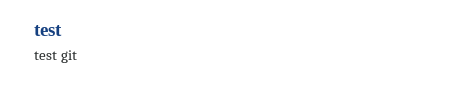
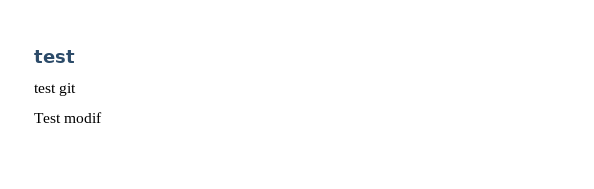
(77, 56) none -> [34,112,103,123] // Test modif

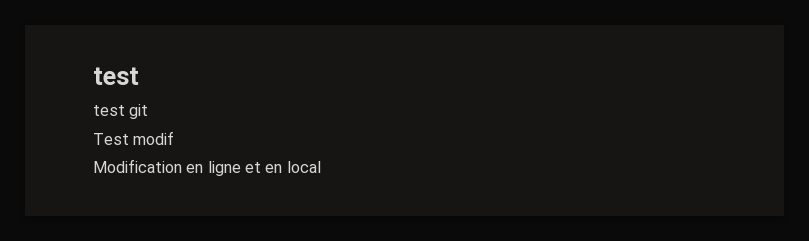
(103, 117) none -> [93,159,321,176] // Modification en ligne et en local

